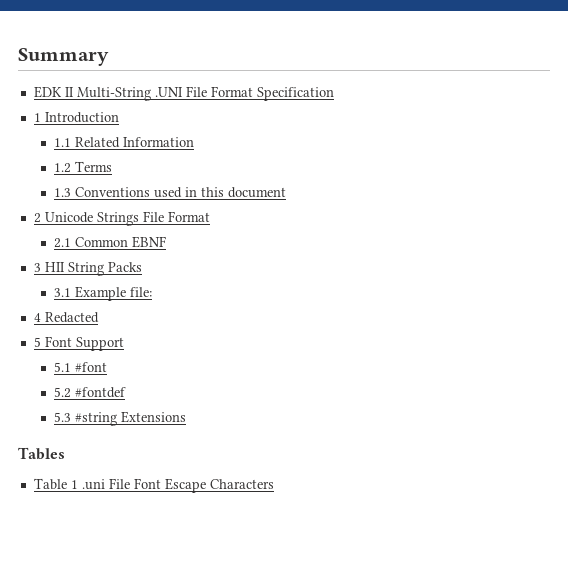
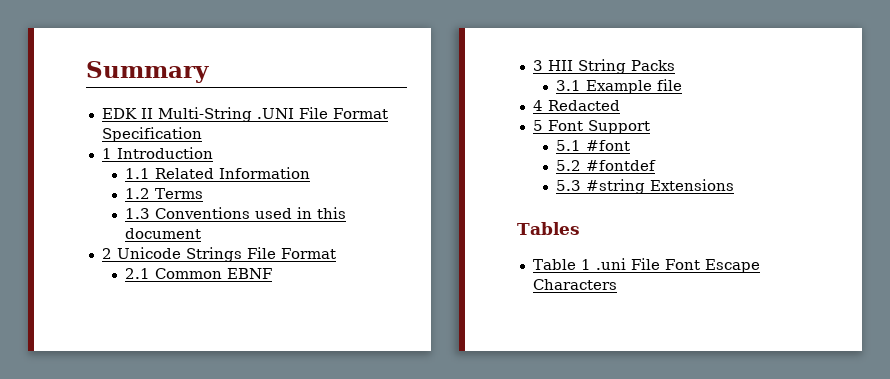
[129,287,152,297] file: -> [657,79,683,91] file

